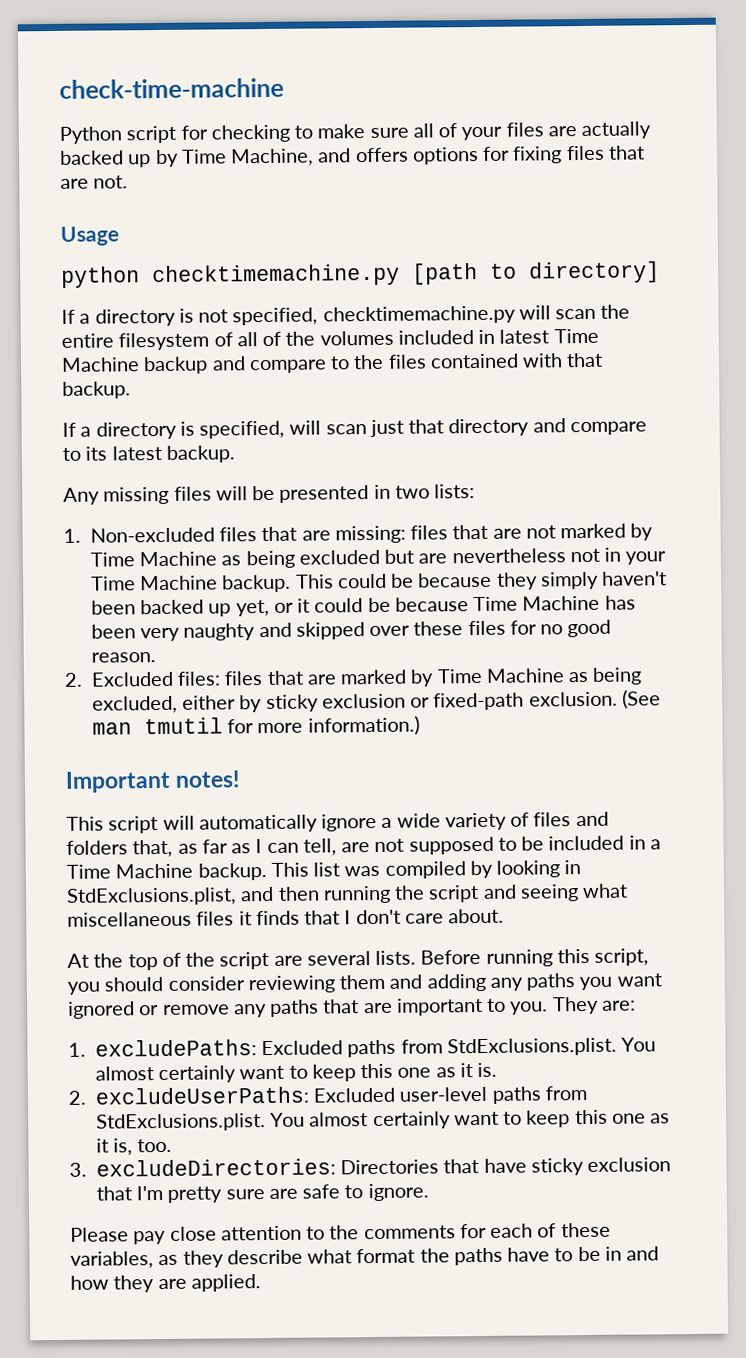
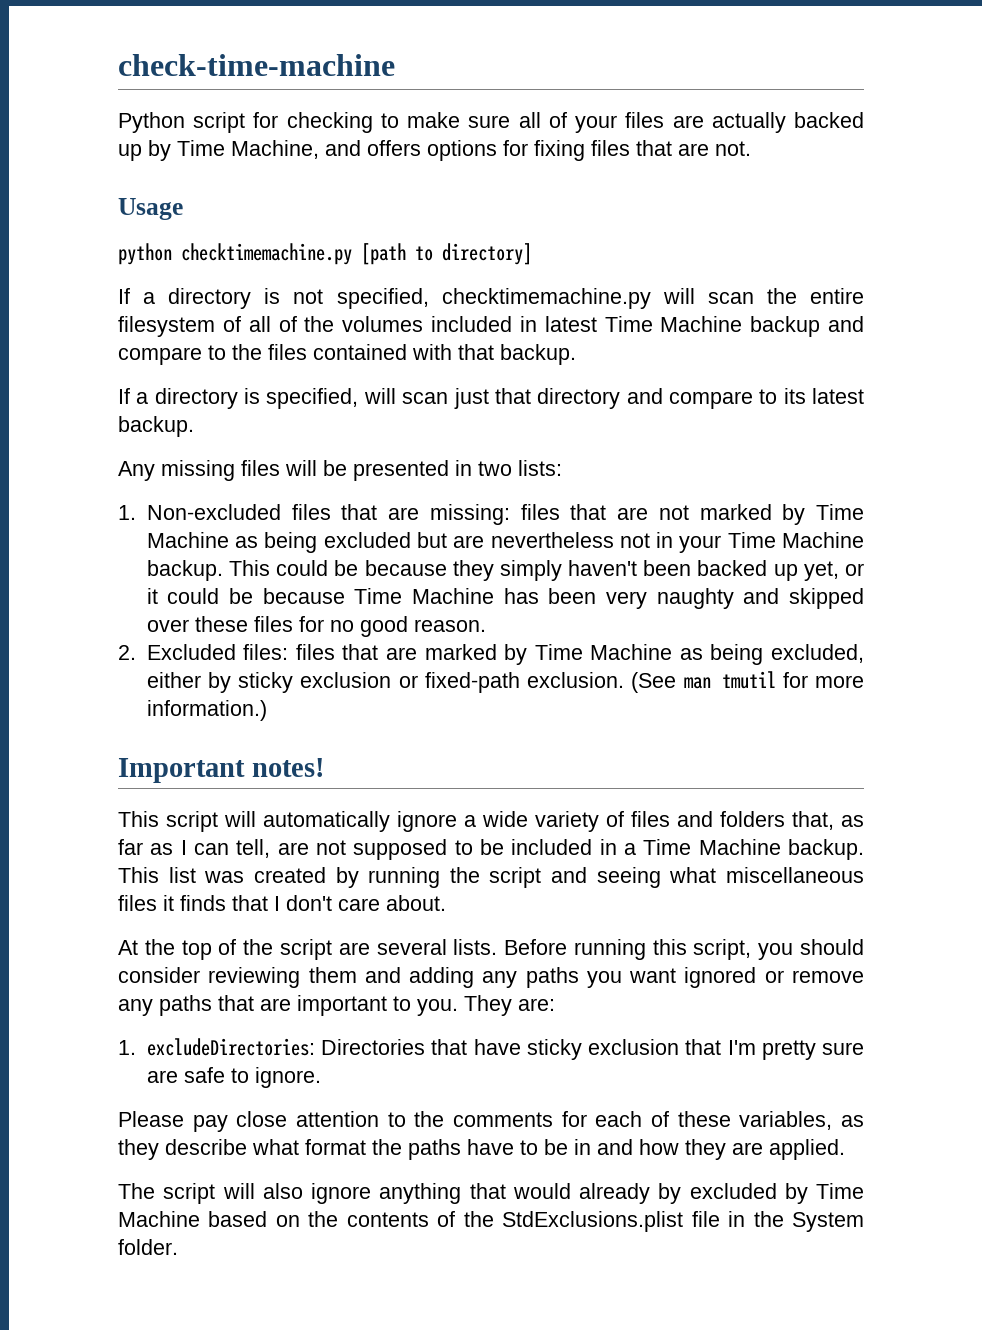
[384,860,582,879] [66,886,320,906] compiled by looking in StdExclusions.plist, and then -> [253,867,359,888] created by
[94,1037,657,1058] [94,1062,498,1084] [68,1086,587,1105] [95,1109,671,1132] [95,1138,173,1156] [69,1162,87,1177] excludePaths: Excluded paths from StdExclusions.plist. You almost certainly want to keep this one as it is. // 2. excludeUserPaths: Excluded user-level paths from StdExclusions.plist. You almost certainly want to keep this one as it is, too. // 3. -> (136, 1047) none
(261, 1283) none -> [118,1183,864,1204] [118,1211,865,1232] [118,1239,178,1255] // The script will also ignore anything that would already by excluded by Time Machine based on the contents of the StdExclusions.plist file in the System folder.

